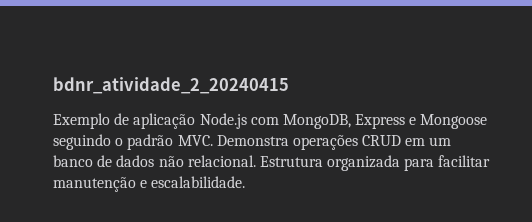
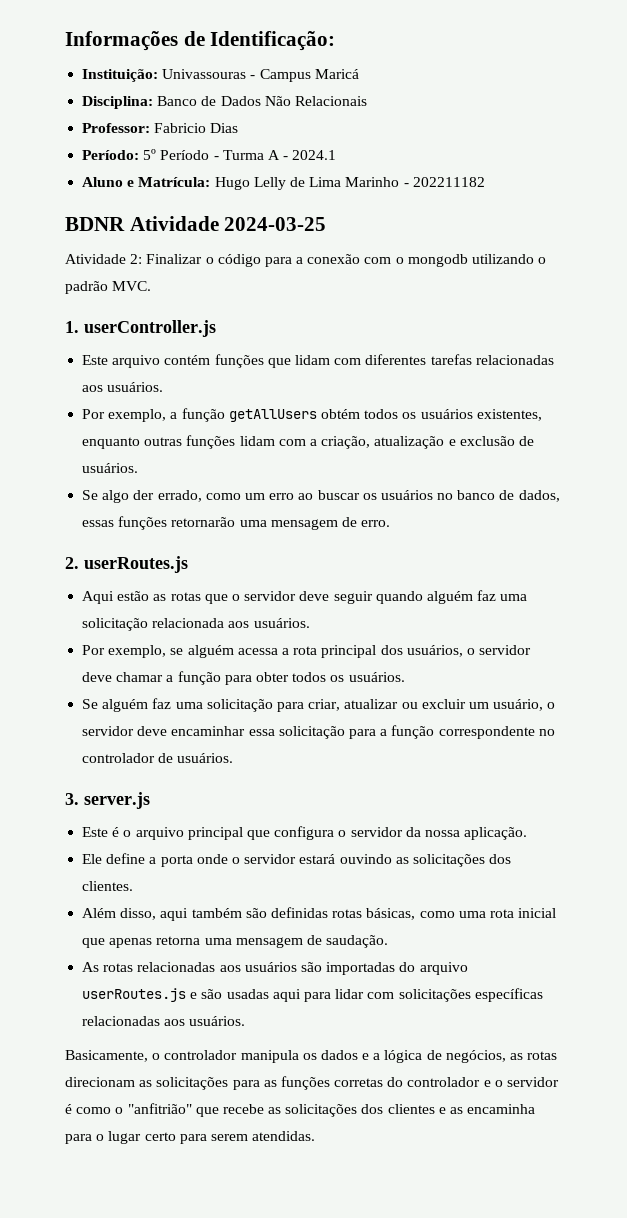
[53,77,289,94] [53,113,488,129] [53,134,452,150] [53,155,491,171] [53,176,246,192] bdnr_atividade_2_20240415 // Exemplo de aplicação Node.js com MongoDB, Express e Mongoose seguindo o padrão MVC. Demonstra operações CRUD em um banco de dados não relacional. Estrutura organizada para facilitar manutenção e escalabilidade. -> [65,31,336,51] [82,69,359,82] [82,96,367,109] [82,123,239,133] [82,149,337,160] [82,177,485,190] [65,216,327,231] [65,254,547,267] [65,281,152,294] [65,320,216,337] [82,354,554,368] [82,382,164,392] [82,408,542,422] [82,435,534,449] [82,463,139,473] [82,490,560,503] [82,516,391,530] [65,556,188,573] [82,590,528,604] [82,618,310,631] [82,645,532,658] [82,671,405,685] [82,698,556,712] [82,725,555,739] [82,753,234,763] [65,792,150,809] [82,826,528,840] [82,853,512,867] [82,881,134,891] [82,907,557,921] [82,935,389,948] [82,962,468,975] [82,988,543,1002] [82,1016,246,1026] [65,1050,558,1063] [65,1076,560,1090] [65,1103,536,1117] [65,1131,316,1144] Informações de Identificação: // Instituição: Univassouras - Campus Maricá // Disciplina: Banco de Dados Não Relacionais // Professor: Fabricio Dias // Período: 5º Período - Turma A - 2024.1 // Aluno e Matrícula: Hugo Lelly de Lima Marinho - 202211182 // BDNR Atividade 2024-03-25 // Atividade 2: Finalizar o código para a conexão com o mongodb utilizando o padrão MVC. // 1. userController.js // Este arquivo contém funções que lidam com diferentes tarefas relacionadas aos usuários. // Por exemplo, a função getAllUsers obtém todos os usuários existentes, enquanto outras funções lidam com a criação, atualização e exclusão de usuários. // Se algo der errado, como um erro ao buscar os usuários no banco de dados, essas funções retornarão uma mensagem de erro. // 2. userRoutes.js // Aqui estão as rotas que o servidor deve seguir quando alguém faz uma solicitação relacionada aos usuários. // Por exemplo, se alguém acessa a rota principal dos usuários, o servidor deve chamar a função para obter todos os usuários. // Se alguém faz uma solicitação para criar, atualizar ou excluir um usuário, o servidor deve encaminhar essa solicitação para a função correspondente no controlador de usuários. // 3. server.js // Este é o arquivo principal que configura o servidor da nossa aplicação. // Ele define a porta onde o servidor estará ouvindo as solicitações dos clientes. // Além disso, aqui também são definidas rotas básicas, como uma rota inicial que apenas retorna uma mensagem de saudação. // As rotas relacionadas aos usuários são importadas do arquivo userRoutes.js e são usadas aqui para lidar com solicitações específicas relacionadas aos usuários. // Basicamente, o controlador manipula os dados e a lógica de negócios, as rotas direcionam as solicitações para as funções corretas do controlador e o servidor é como o "anfitrião" que recebe as solicitações dos clientes e as encaminha para o lugar certo para serem atendidas.

